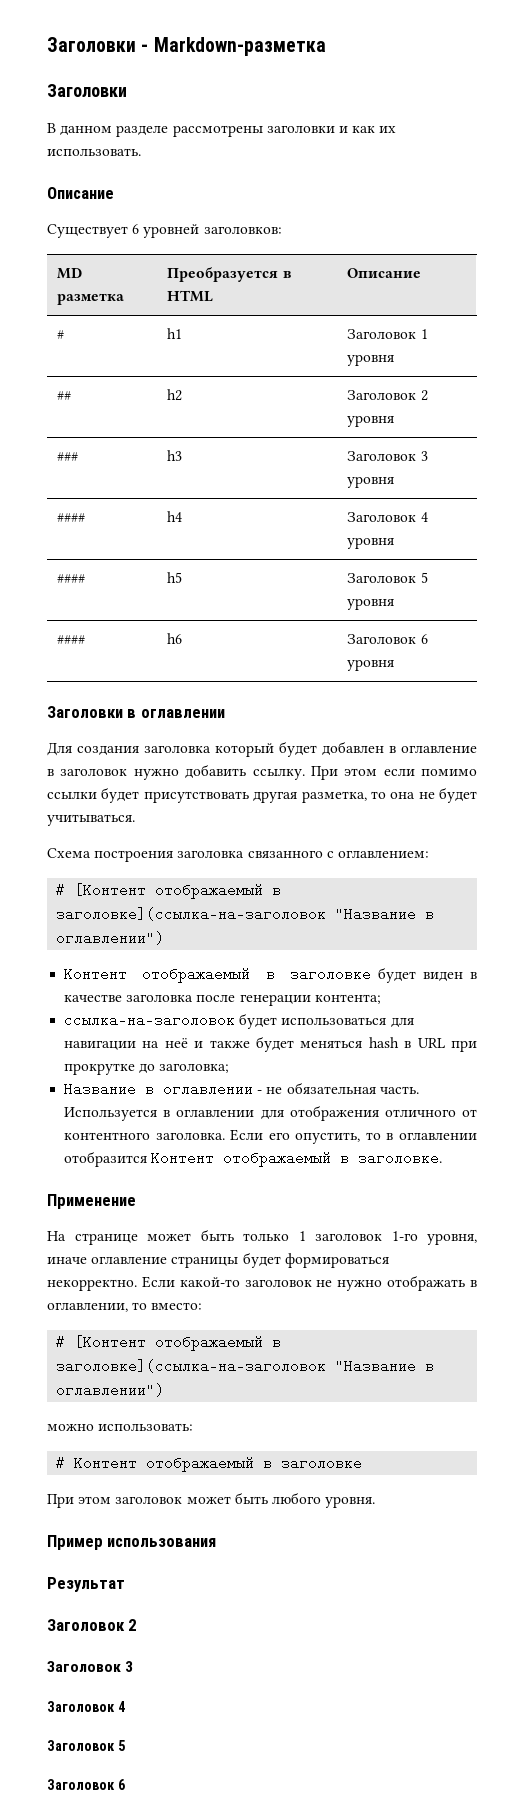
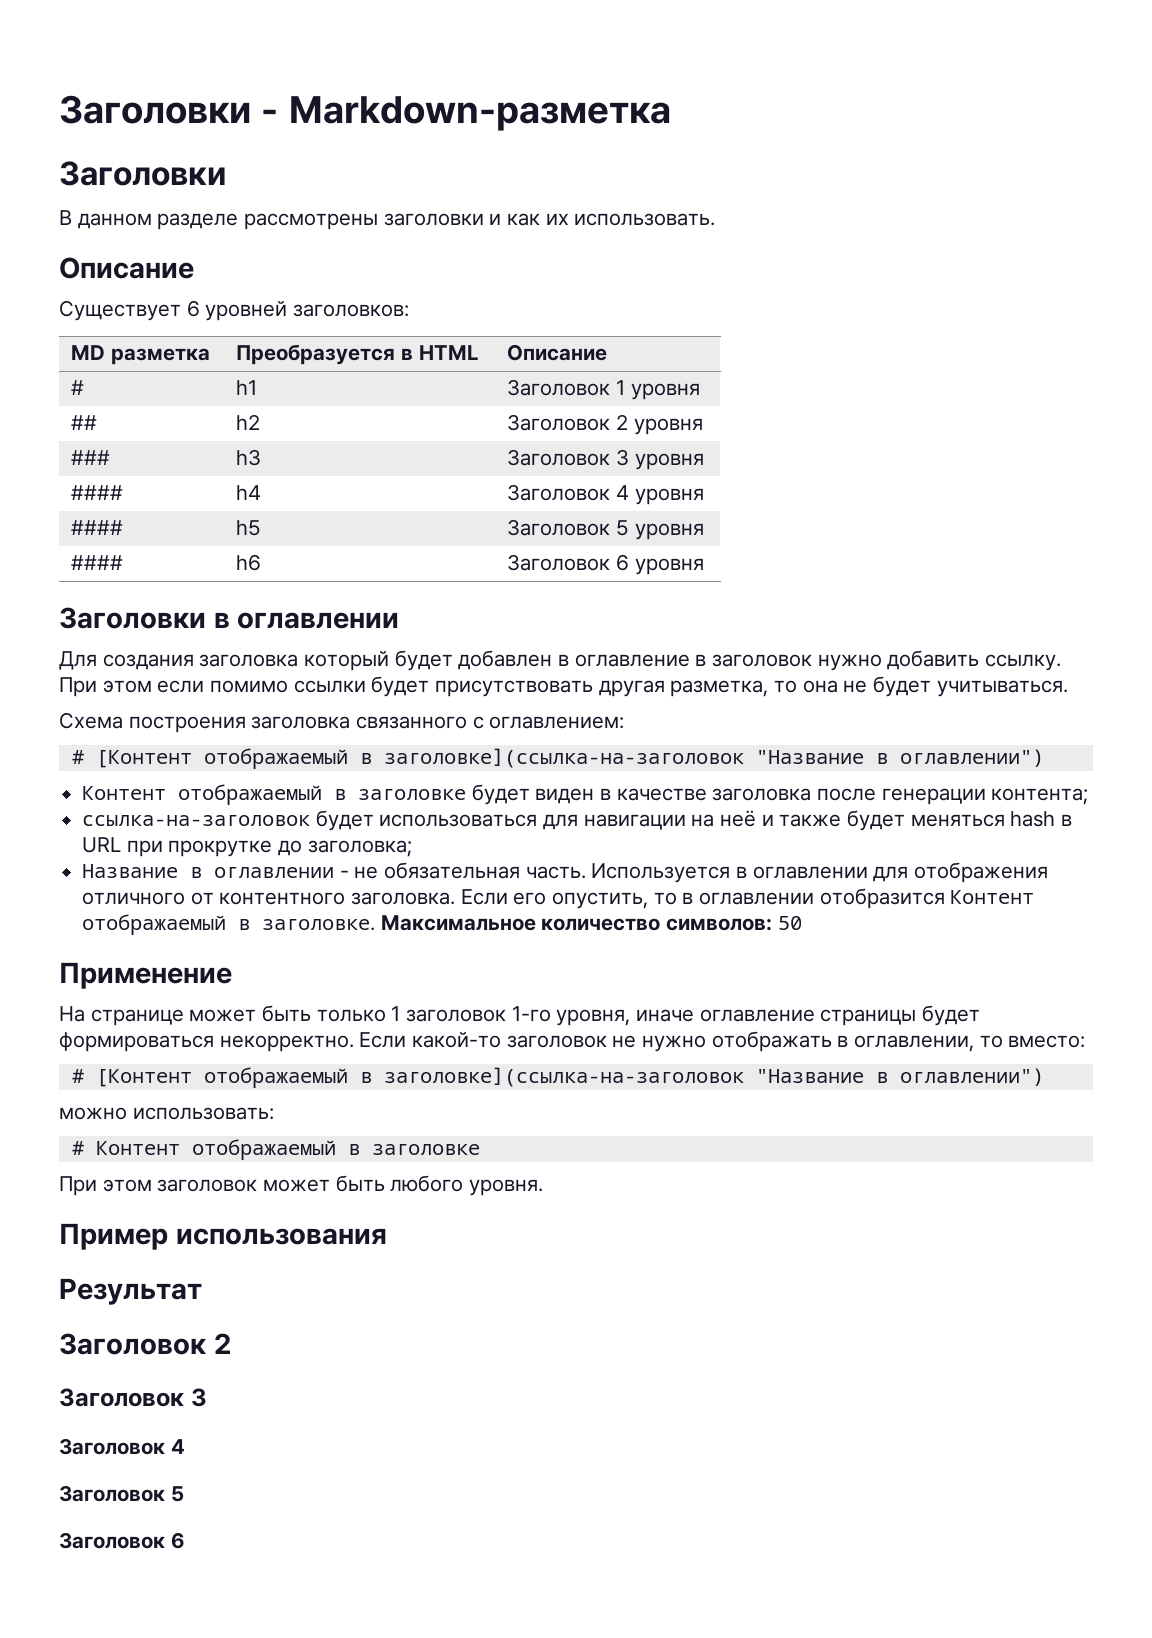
(443, 1157) none -> [380,915,802,931] Максимальное количество символов: 50

